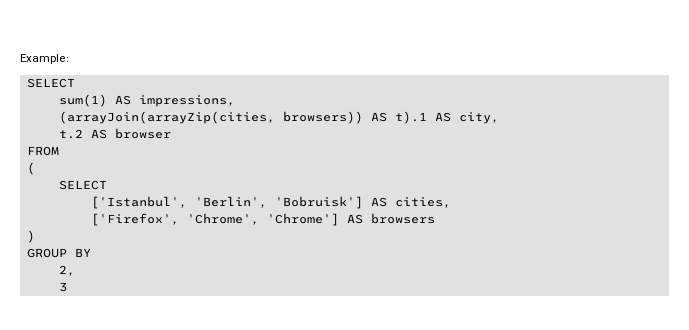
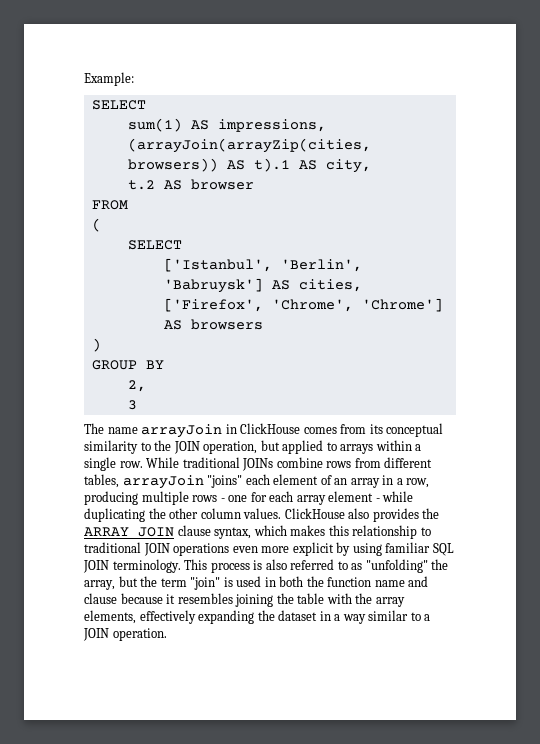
[274,196,363,209] 'Bobruisk'] -> [163,278,263,293] 'Babruysk']
(67, 287) none -> [84,423,444,438] [84,440,422,454] [84,457,433,471] [84,474,430,489] [84,491,414,505] [84,508,440,522] [84,525,431,539] [84,542,454,556] [83,559,449,573] [84,576,429,590] [84,593,405,607] [84,610,431,624] [83,628,167,641] // The name arrayJoin in ClickHouse comes from its conceptual similarity to the JOIN operation, but applied to arrays within a single row. While traditional JOINs combine rows from different tables, arrayJoin "joins" each element of an array in a row, producing multiple rows - one for each array element - while duplicating the other column values. ClickHouse also provides the ARRAY JOIN clause syntax, which makes this relationship to traditional JOIN operations even more explicit by using familiar SQL JOIN terminology. This process is also referred to as "unfolding" the array, but the term "join" is used in both the function name and clause because it resembles joining the table with the array elements, effectively expanding the dataset in a way similar to a JOIN operation.

